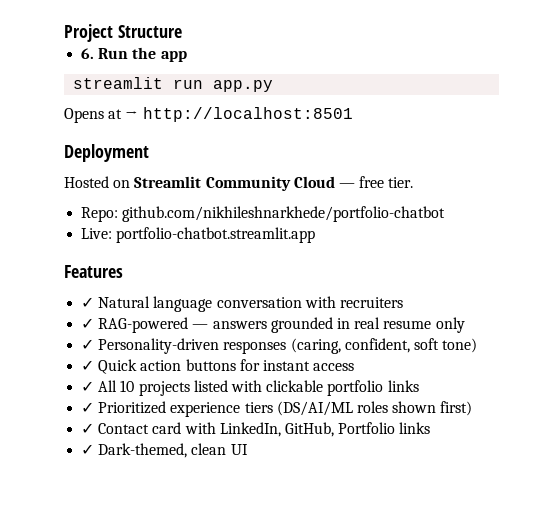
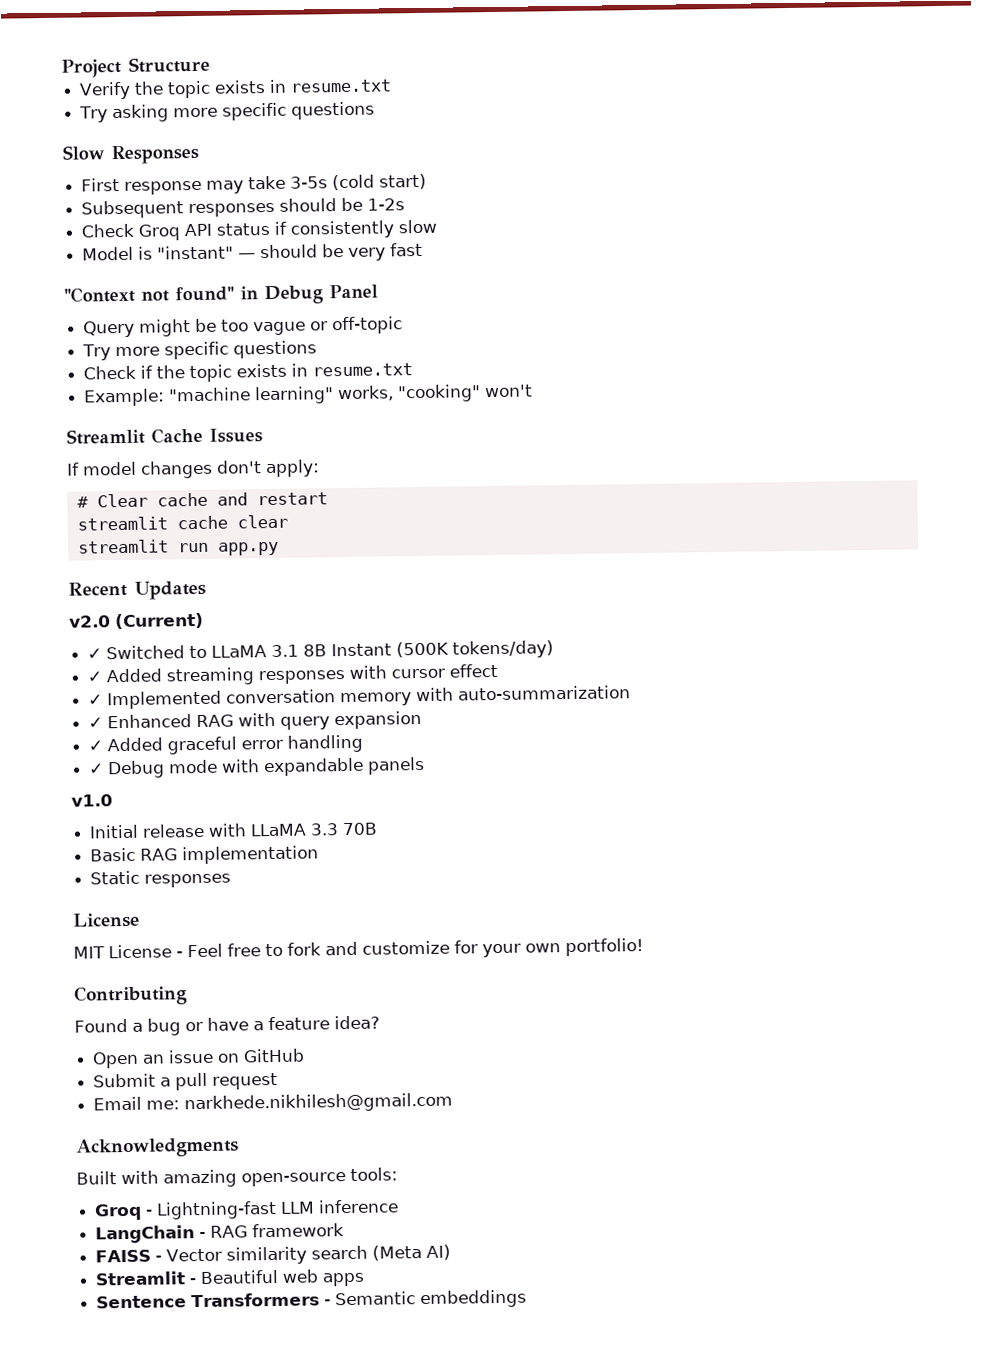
[81,47,187,62] [73,77,274,92] [64,107,353,123] [64,144,149,162] [64,176,414,191] [81,206,446,222] [81,227,316,243] [64,265,123,278] [81,296,403,312] [81,317,465,333] [81,338,478,354] [81,359,355,374] [81,380,419,396] [81,401,473,417] [81,422,431,437] [81,443,248,458] 6. Run the app // streamlit run app.py // Opens at → http://localhost:8501 // Deployment // Hosted on Streamlit Community Cloud — free tier. // Repo: github.com/nikhileshnarkhede/portfolio-chatbot // Live: portfolio-chatbot.streamlit.app // Features // ✓ Natural language conversation with recruiters // ✓ RAG-powered — answers grounded in real resume only // ✓ Personality-driven responses (caring, confident, soft tone) // ✓ Quick action buttons for instant access // ✓ All 10 projects listed with clickable portfolio links // ✓ Prioritized experience tiers (DS/AI/ML roles shown first) // ✓ Contact card with LinkedIn, GitHub, Portfolio links // ✓ Dark-themed, clean UI -> [79,79,393,100] [79,101,376,123] [62,144,199,165] [81,173,428,195] [81,197,406,219] [81,219,438,241] [82,242,424,261] [64,284,378,305] [83,316,404,338] [82,340,318,361] [83,363,414,383] [84,384,534,407] [66,427,263,445] [66,459,320,479] [76,492,328,508] [76,514,288,531] [77,539,279,556] [68,580,206,600] [69,612,204,630] [87,640,555,660] [87,663,499,686] [88,685,632,710] [88,710,423,730] [88,734,364,755] [89,756,426,779] [71,794,113,807] [89,822,379,839] [90,845,320,865] [90,870,232,888] [73,912,140,928] [73,938,644,959] [74,985,188,1006] [74,1015,380,1036] [92,1048,306,1069] [93,1072,279,1091] [93,1092,454,1114] [76,1137,239,1158] [76,1167,398,1188] [94,1199,400,1221] [95,1223,345,1244] [95,1244,452,1265] [95,1269,366,1287] [96,1289,528,1309] Verify the topic exists in resume.txt // Try asking more specific questions // Slow Responses // First response may take 3-5s (cold start) // Subsequent responses should be 1-2s // Check Groq API status if consistently slow // Model is "instant" — should be very fast // "Context not found" in Debug Panel // Query might be too vague or off-topic // Try more specific questions // Check if the topic exists in resume.txt // Example: "machine learning" works, "cooking" won't // Streamlit Cache Issues // If model changes don't apply: // # Clear cache and restart // streamlit cache clear // streamlit run app.py // Recent Updates // v2.0 (Current) // ✓ Switched to LLaMA 3.1 8B Instant (500K tokens/day) // ✓ Added streaming responses with cursor effect // ✓ Implemented conversation memory with auto-summarization // ✓ Enhanced RAG with query expansion // ✓ Added graceful error handling // ✓ Debug mode with expandable panels // v1.0 // Initial release with LLaMA 3.3 70B // Basic RAG implementation // Static responses // License // MIT License - Feel free to fork and customize for your own portfolio! // Contributing // Found a bug or have a feature idea? // Open an issue on GitHub // Submit a pull request // Email me: narkhede.nikhilesh@gmail.com // Acknowledgments // Built with amazing open-source tools: // Groq - Lightning-fast LLM inference // LangChain - RAG framework // FAISS - Vector similarity search (Meta AI) // Streamlit - Beautiful web apps // Sentence Transformers - Semantic embeddings

